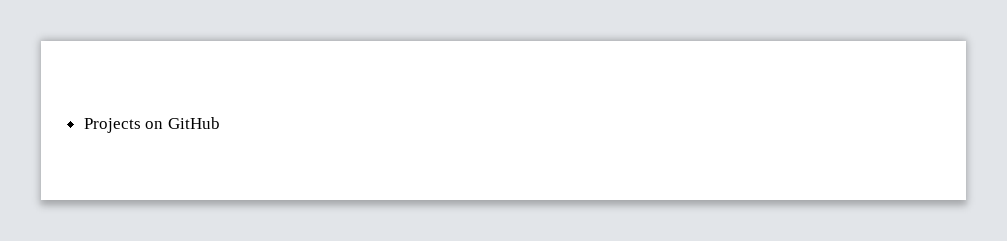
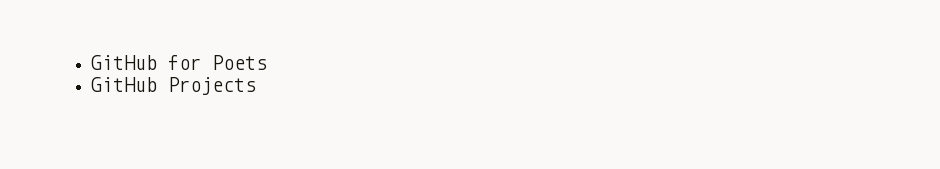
[83,117,220,133] Projects on GitHub -> [91,55,268,70] [91,77,257,95] GitHub for Poets // GitHub Projects

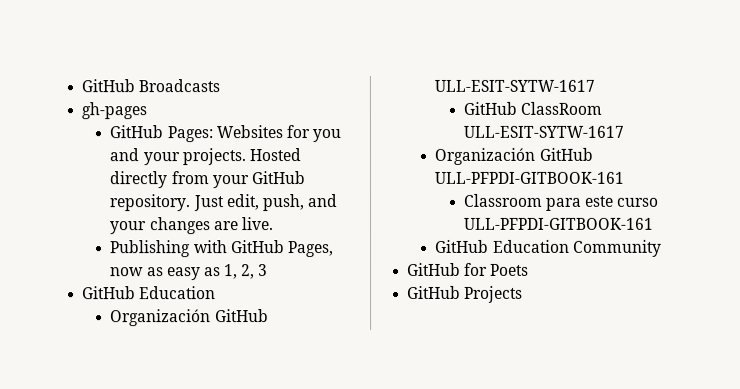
[91,55,158,70] GitHub -> [81,79,221,93] [81,102,148,120] [109,125,342,143] [109,148,301,166] [109,171,305,189] [109,194,339,212] [110,217,274,235] [110,240,334,258] [110,264,269,281] [82,286,217,300] [110,309,269,327] [434,79,596,92] [462,101,602,115] [462,125,624,138] [434,147,593,165] [434,171,625,184] [462,193,660,211] [463,217,654,230] [435,239,662,257] [407,262,462,276] GitHub Broadcasts // gh-pages // GitHub Pages: Websites for you and your projects. Hosted directly from your GitHub repository. Just edit, push, and your changes are live. // Publishing with GitHub Pages, now as easy as 1, 2, 3 // GitHub Education // Organización GitHub ULL-ESIT-SYTW-1617 // GitHub ClassRoom ULL-ESIT-SYTW-1617 // Organización GitHub ULL-PFPDI-GITBOOK-161 // Classroom para este curso ULL-PFPDI-GITBOOK-161 // GitHub Education Community // GitHub

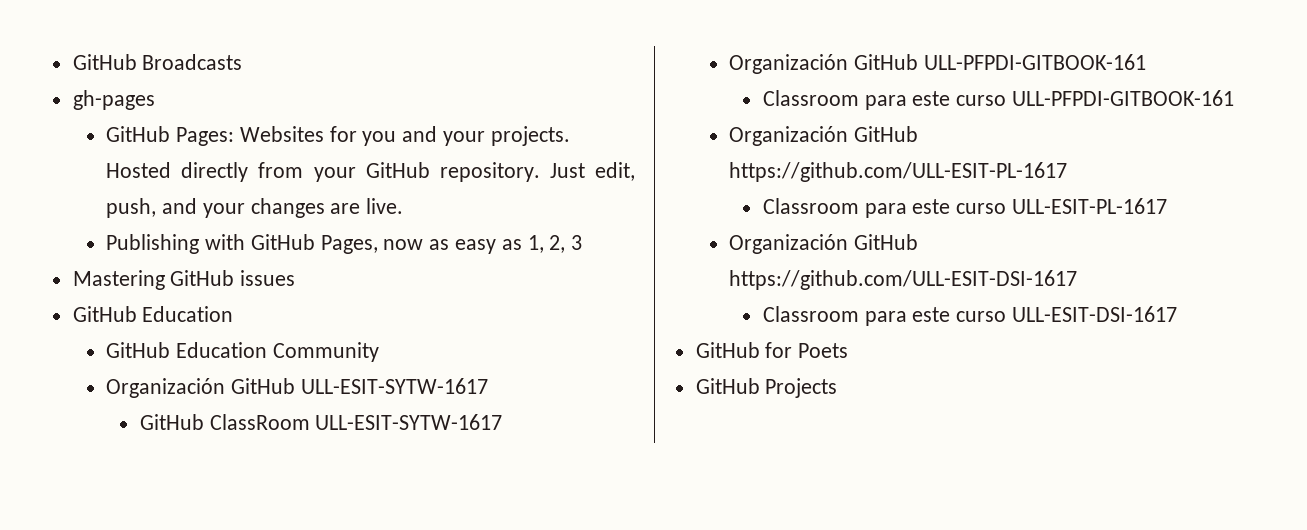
[82,286,217,300] // GitHub Education -> [72,270,296,290] [72,306,234,322] [106,342,379,362] // Mastering GitHub issues // GitHub Education // GitHub Education Community
[435,239,662,257] GitHub Education Community -> [729,126,919,146] [729,162,1068,182] [762,198,1167,218] [729,234,919,254] [729,270,1078,290] [762,306,1177,326] Organización GitHub https://github.com/ULL-ESIT-PL-1617 // Classroom para este curso ULL-ESIT-PL-1617 // Organización GitHub https://github.com/ULL-ESIT-DSI-1617 // Classroom para este curso ULL-ESIT-DSI-1617

